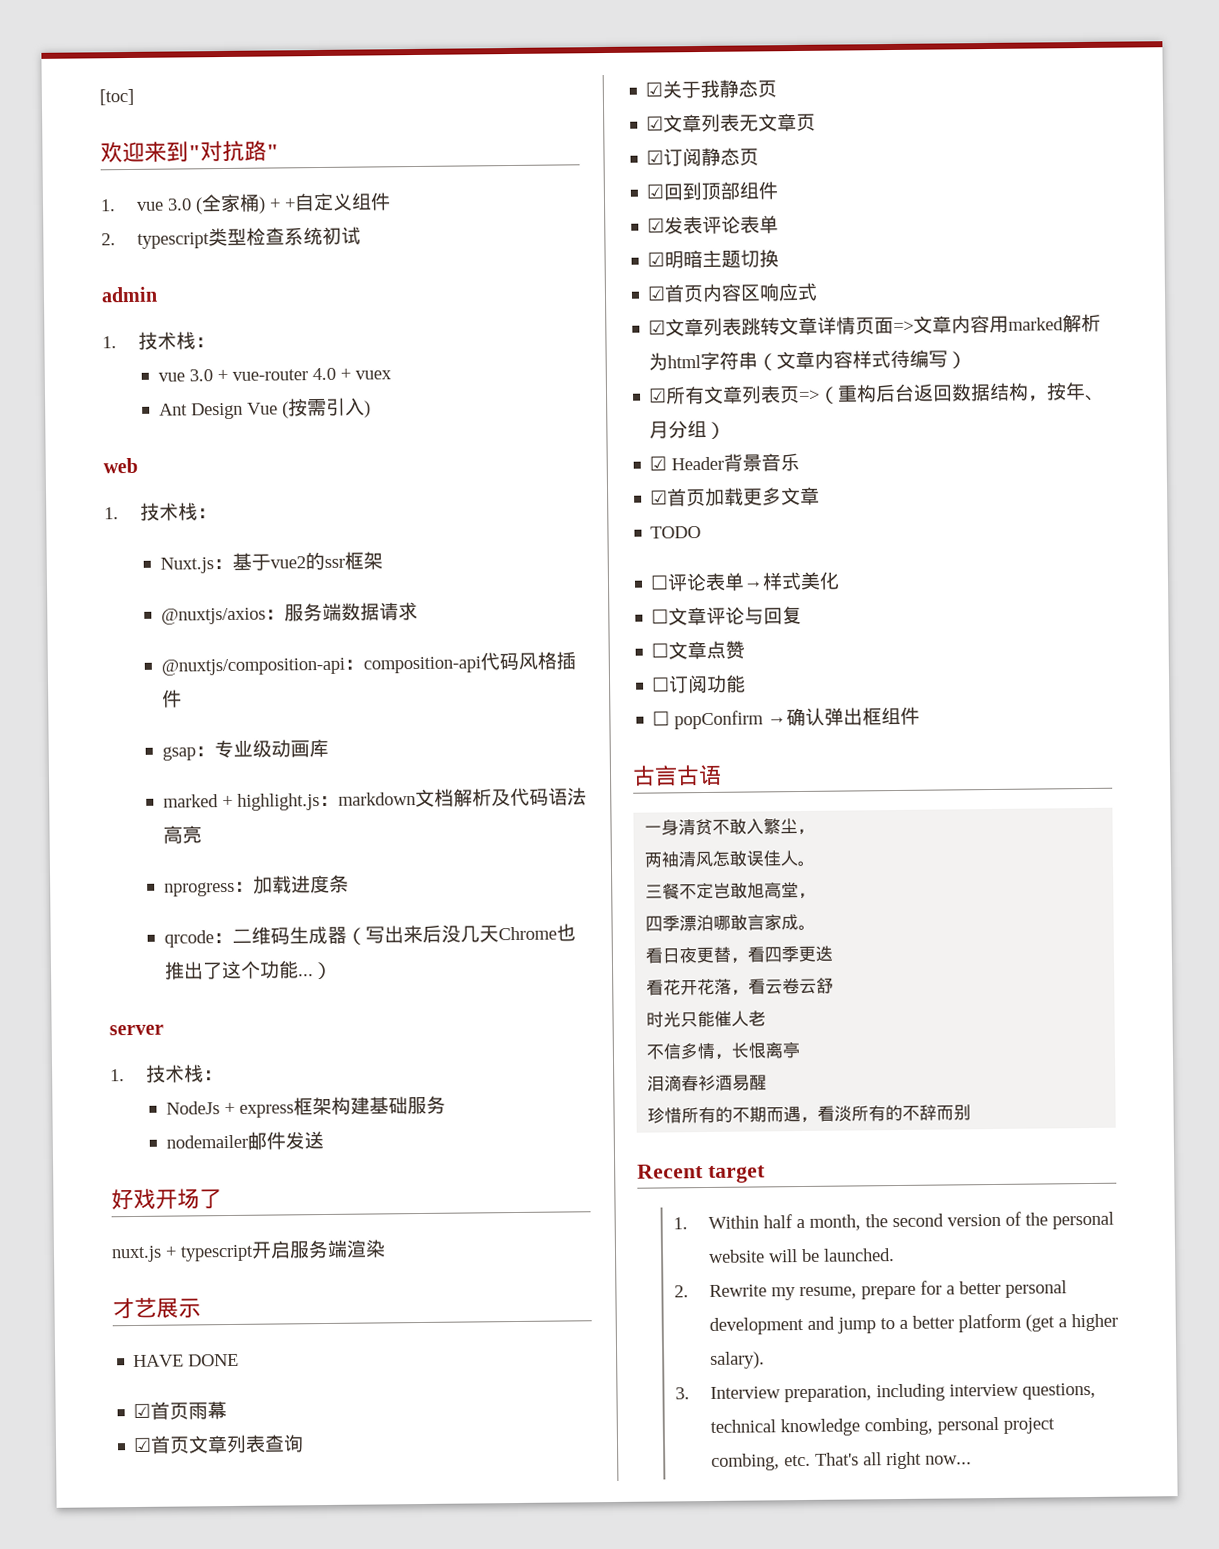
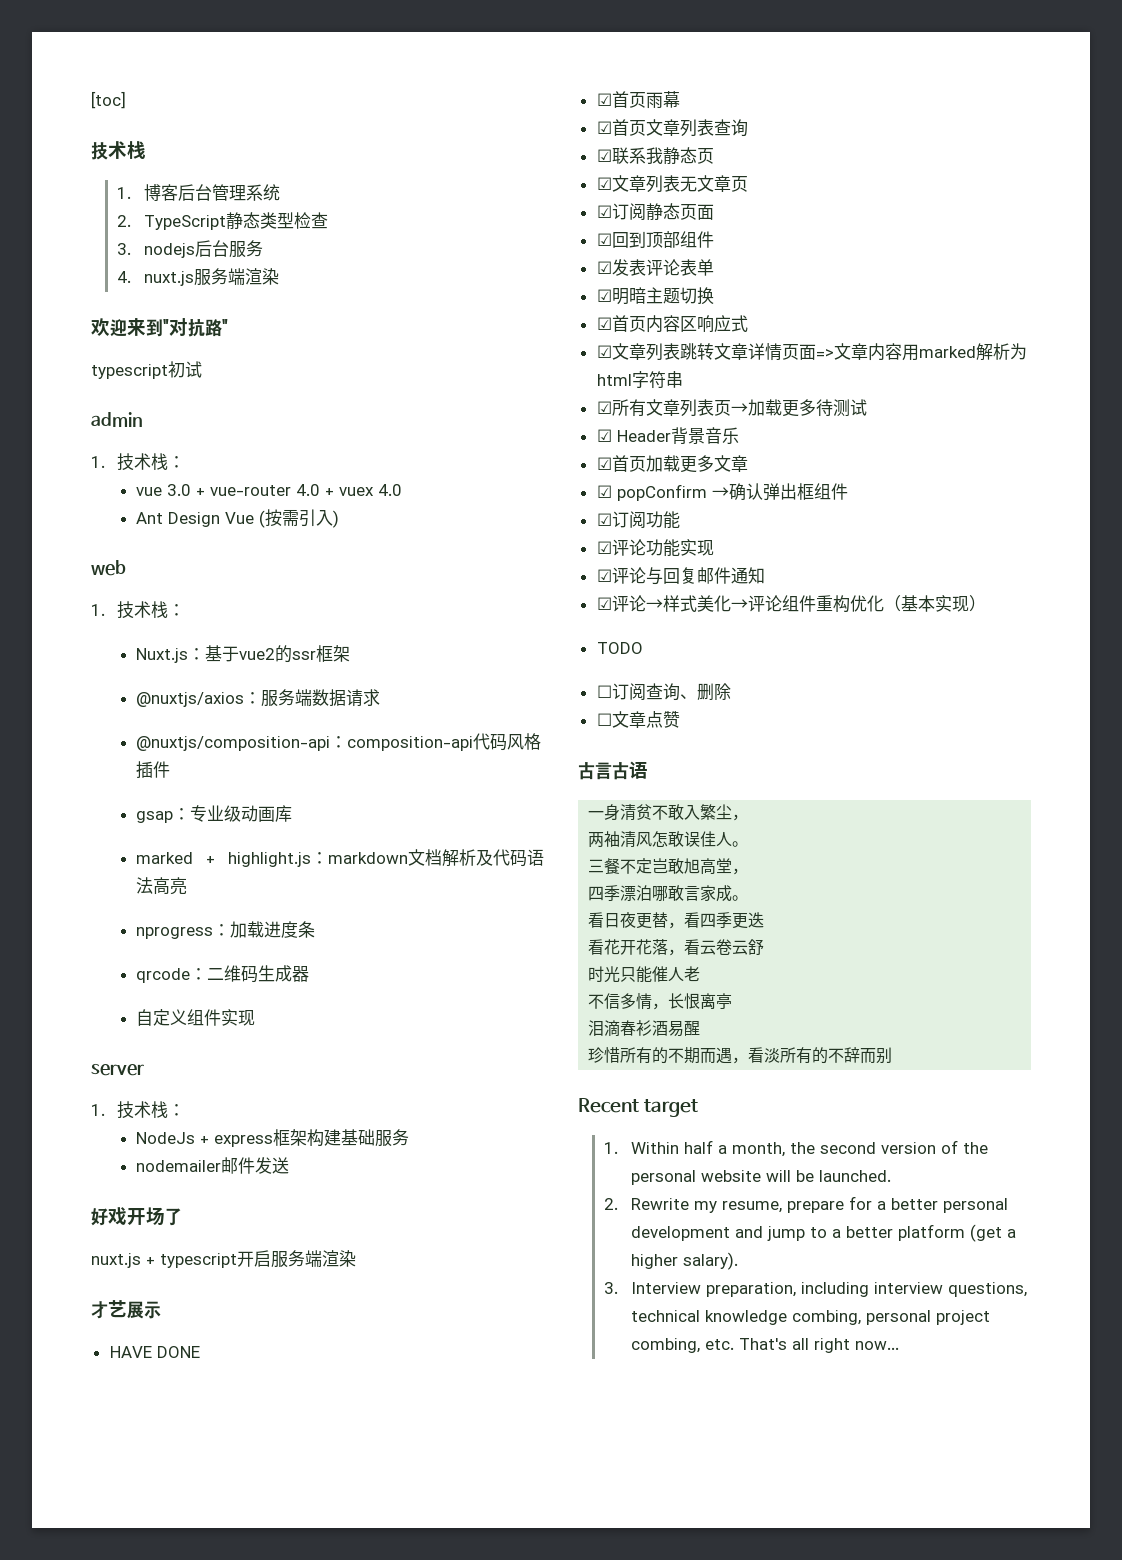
(134, 97) none -> [91,141,146,160] [117,184,280,201] [117,212,328,230] [117,240,263,258] [117,268,279,286] // 技术栈 // 1.博客后台管理系统 // 2. TypeScript静态类型检查 // 3. nodejs后台服务 // 4. nuxt.js服务端渲染
[100,192,391,215] [101,226,323,249] 1. vue 3.0 (全家桶) + +自定义组件 // 2. typescript类型检查系统 -> [91,364,168,379] typescript
(392, 375) none -> [378,484,403,496] 4.0
[345,923,576,945] [163,960,333,980] （写出来后没几天Chrome也推出了这个功能...） -> [136,1009,256,1026] // 自定义组件实现
[662,80,702,99] 关于 -> [611,147,646,164] 联系
(760, 157) none -> [696,204,714,220] 面
[757,349,968,371] （文章内容样式待编写） -> (683, 379) none
[798,381,1106,404] [649,419,727,439] =>（重构后台返回数据结构，按年、月分组） -> [730,399,867,417] →加载更多待测试
[650,526,702,539] [650,571,841,592] [651,605,803,626] [651,640,746,660] [651,674,747,694] [652,711,671,726] TODO // ☐评论表单→样式美化 // ☐文章评论与回复 // ☐文章点赞 // ☐订阅功能 // ☐ -> [596,485,612,498] ☑
(921, 715) none -> [596,511,680,529] [596,539,714,557] [596,567,765,585] [596,595,986,613] [596,642,643,654] [596,683,731,701] [596,711,680,728] // ☑订阅功能 // ☑评论功能实现 // ☑评论与回复邮件通知 // ☑评论→样式美化→评论组件重构优化（基本实现） // TODO // ☐订阅查询、删除 // ☐文章点赞

